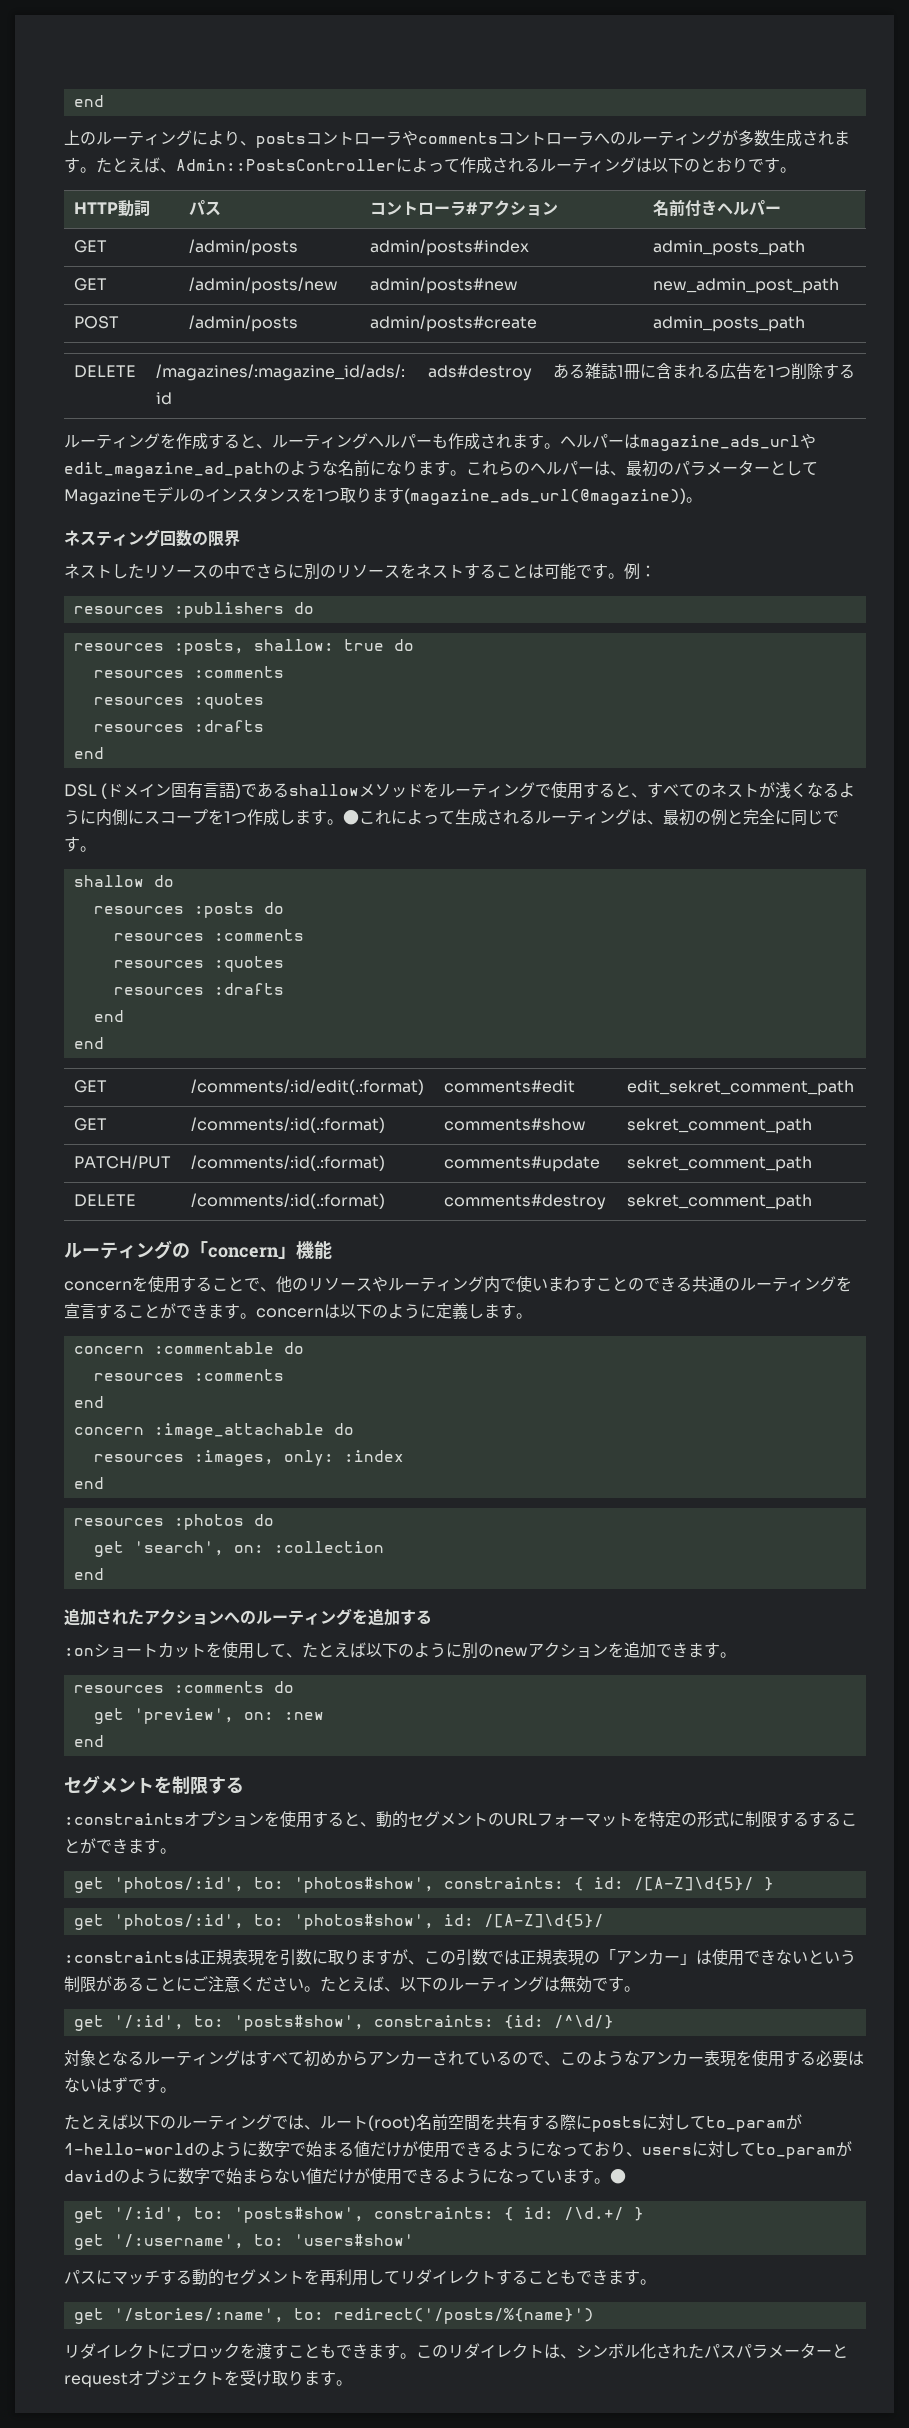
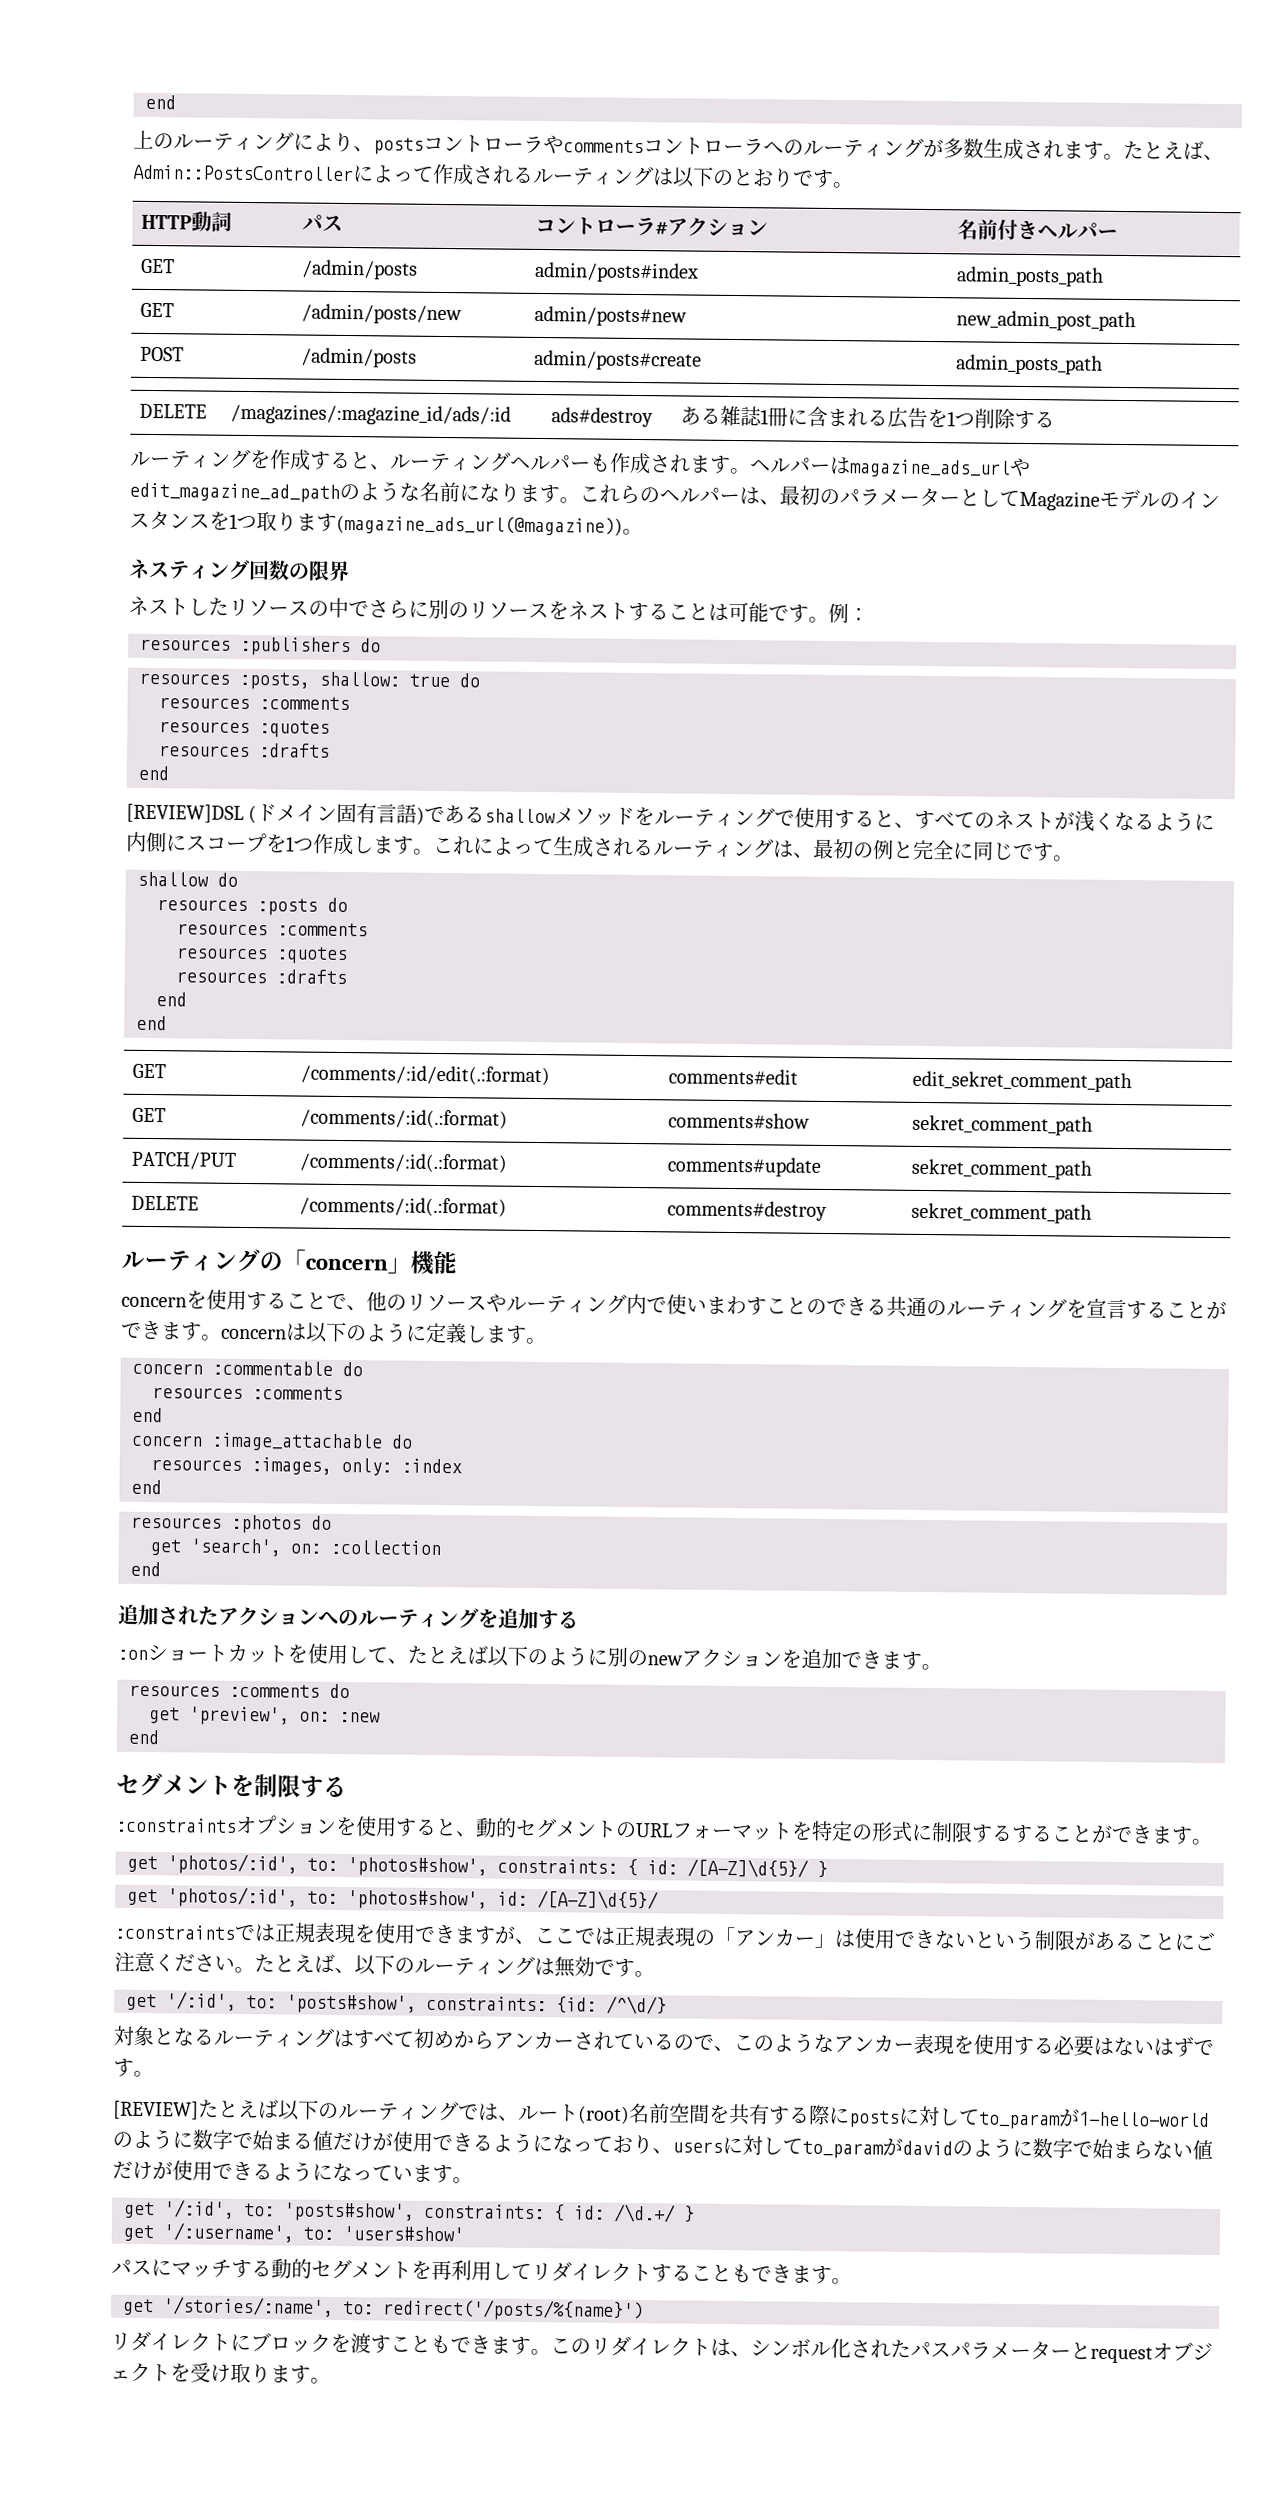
[64,784,97,797] DSL -> [126,803,244,823] [REVIEW]DSL
[343,810,359,825] ● -> (434, 851) none
(184, 1957) none -> [234,1924,256,1941] で
[280,1949,360,1966] 引数に取り -> [374,1923,456,1944] 使用でき
[440,1949,488,1966] の引数 -> [554,1927,576,1944] こ
(176, 2090) none -> [113,2100,199,2120] [REVIEW]
[610,2169,626,2184] ● -> (473, 2180) none

